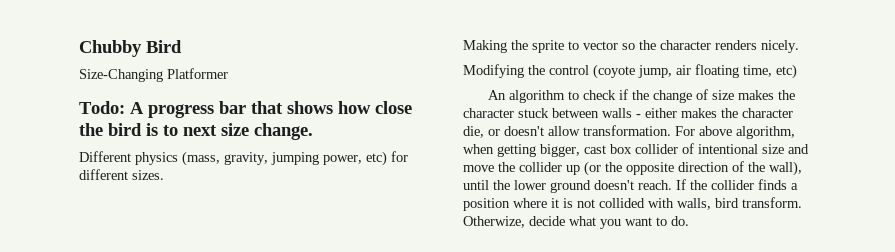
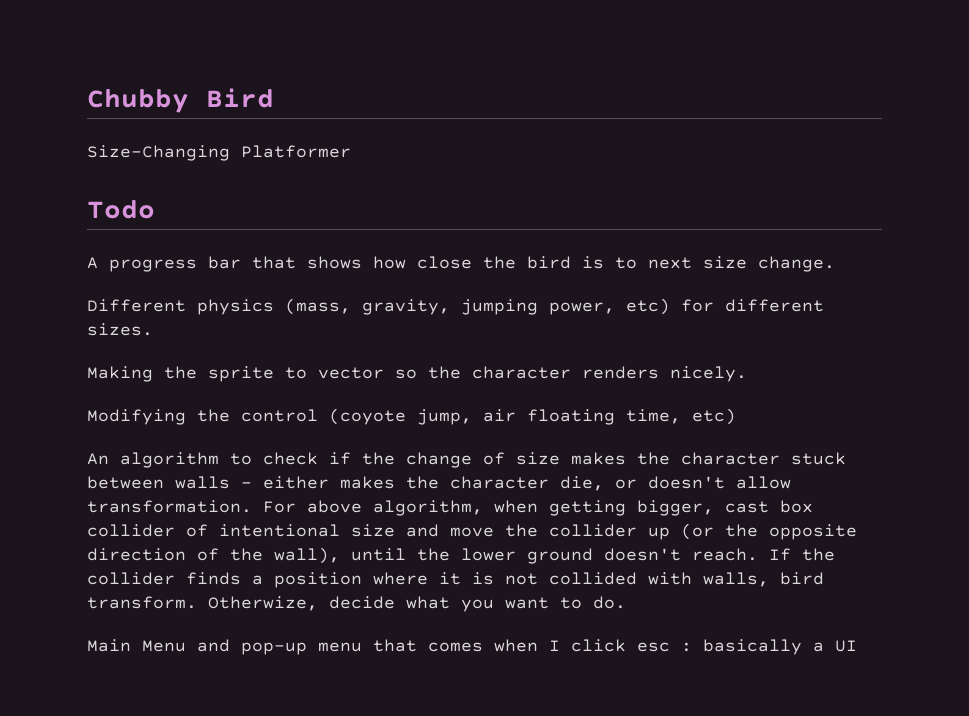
[79,101,125,114] Todo: -> [87,200,155,219] Todo //
(689, 221) none -> [87,639,857,655] // Main Menu and pop-up menu that comes when I click esc : basically a UI

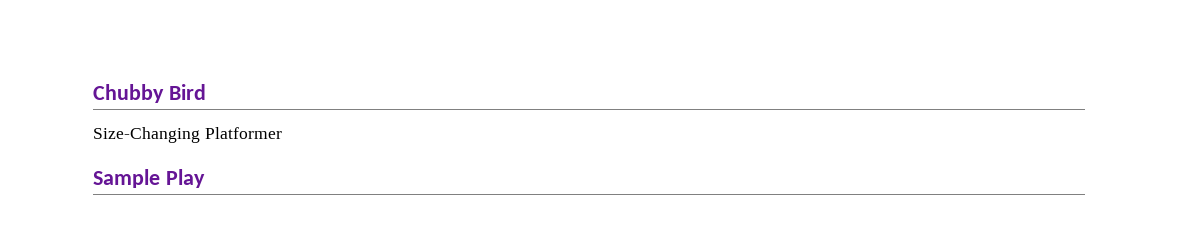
[87,200,155,219] [87,256,835,272] [87,298,824,315] [87,323,153,336] [87,366,747,382] [87,408,736,425] [87,452,846,468] [87,476,791,491] [87,500,813,516] [87,523,857,540] [87,547,835,564] [87,572,824,588] [87,596,626,612] [87,639,857,655] Todo // A progress bar that shows how close the bird is to next size change. // Different physics (mass, gravity, jumping power, etc) for different sizes. // Making the sprite to vector so the character renders nicely. // Modifying the control (coyote jump, air floating time, etc) // An algorithm to check if the change of size makes the character stuck between walls - either makes the character die, or doesn't allow transformation. For above algorithm, when getting bigger, cast box collider of intentional size and move the collider up (or the opposite direction of the wall), until the lower ground doesn't reach. If the collider finds a position where it is not collided with walls, bird transform. Otherwize, decide what you want to do. // Main Menu and pop-up menu that comes when I click esc : basically a UI -> [93,169,205,188] Sample Play

